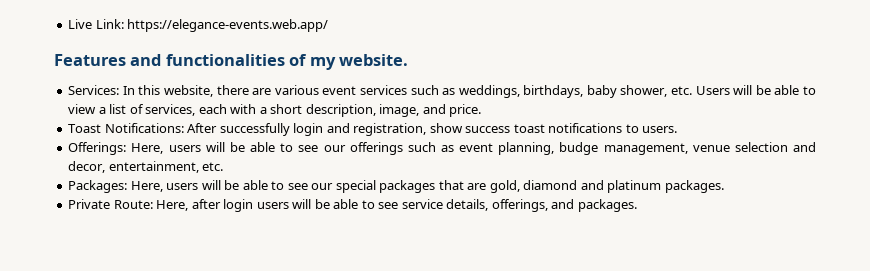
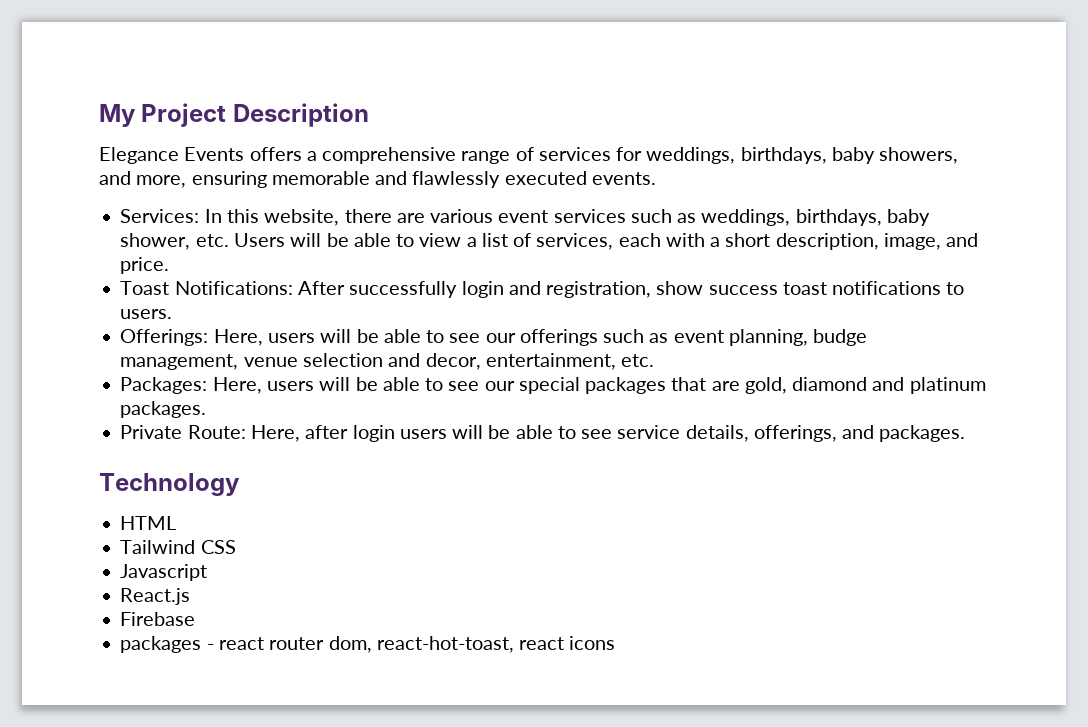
[68,19,329,32] [54,54,409,70] Live Link: https://elegance-events.web.app/ // Features and functionalities of my website. -> [99,103,369,127] [99,147,959,164] [99,171,656,188] My Project Description // Elegance Events offers a comprehensive range of services for weddings, birthdays, baby showers, and more, ensuring memorable and flawlessly executed events.
(637, 205) none -> [99,473,240,496] [120,516,177,530] [120,540,236,554] [120,564,208,581] [120,588,191,605] [120,612,196,626] [120,636,616,653] // Technology // HTML // Tailwind CSS // Javascript // React.js // Firebase // packages - react router dom, react-hot-toast, react icons

